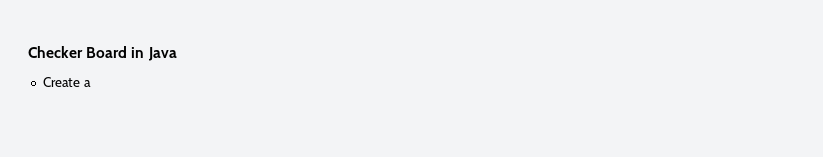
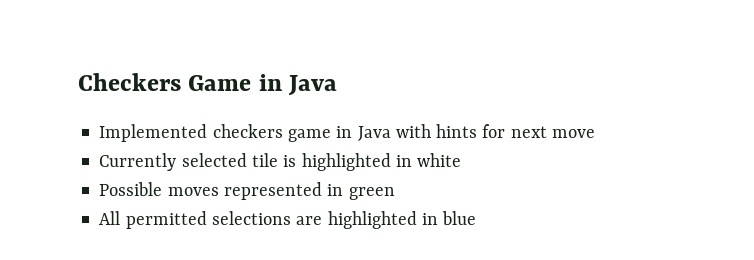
[28,46,128,58] Checker Board -> [78,73,252,91] Checkers Game
[42,77,91,87] Create a -> [99,124,595,142] [99,153,462,171] [99,182,395,200] [99,211,477,229] Implemented checkers game in Java with hints for next move // Currently selected tile is highlighted in white // Possible moves represented in green // All permitted selections are highlighted in blue

